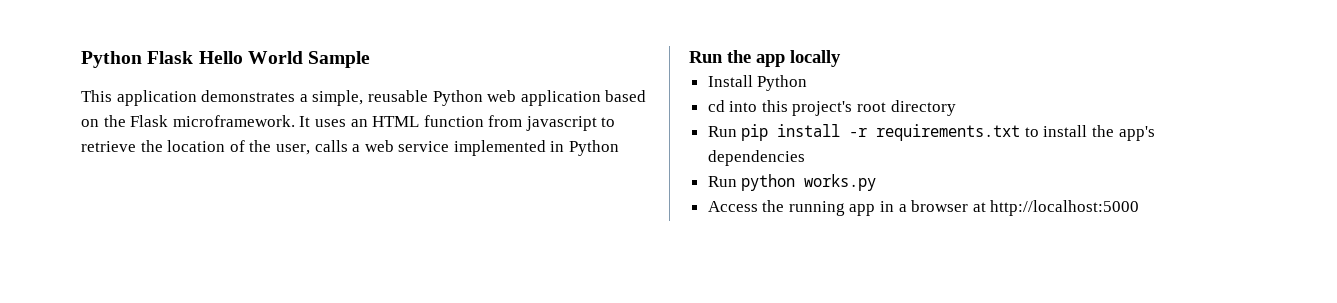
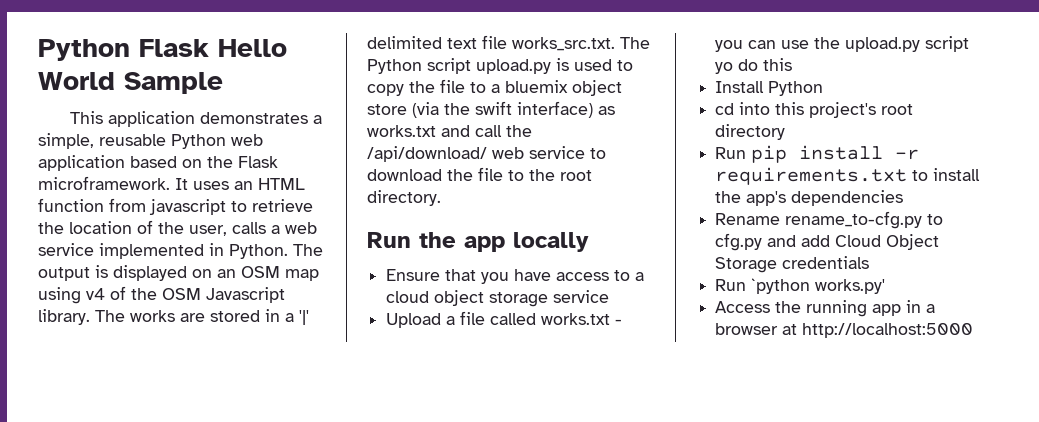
[569,140,620,156] [689,50,841,67] Python // Run the app locally -> [229,244,323,259] [38,265,319,281] [38,286,285,304] [38,309,309,325] [367,35,650,51] [367,58,633,74] [367,79,622,96] [367,101,615,118] [367,125,532,137] [367,146,606,162] [367,167,592,181] [367,190,441,206] [367,232,589,252] [386,269,645,284] [386,290,610,307] [386,311,623,328] [715,36,970,52] [715,58,793,74] Python. The output is displayed on an OSM map using v4 of the OSM Javascript library. The works are stored in a '|' delimited text file works_src.txt. The Python script upload.py is used to copy the file to a bluemix object store (via the swift interface) as works.txt and call the /api/download/ web service to download the file to the root directory. // Run the app locally // Ensure that you have access to a cloud object storage service // Upload a file called works.txt - you can use the upload.py script yo do this
[707,174,877,191] // Run python works.py -> [715,211,944,229] [715,233,940,251] [715,256,870,273] [715,278,886,294] // Rename rename_to-cfg.py to cfg.py and add Cloud Object Storage credentials // Run `python works.py'

